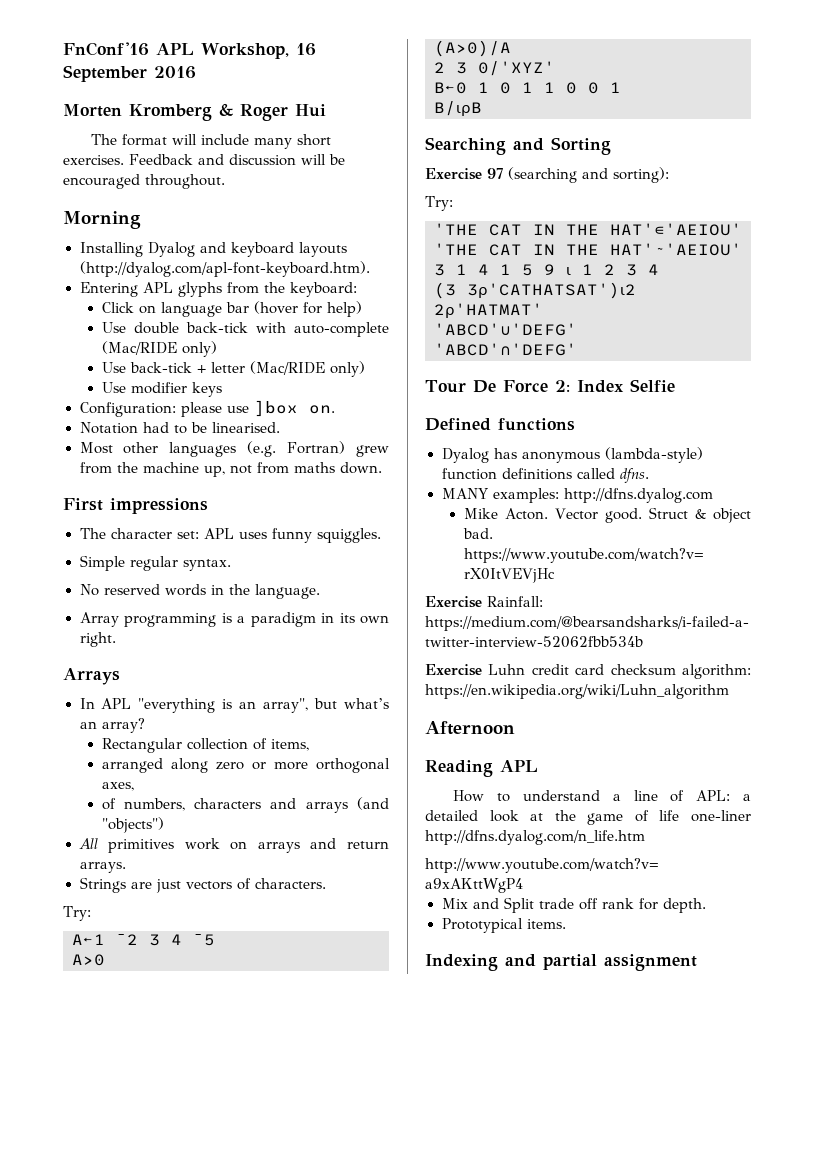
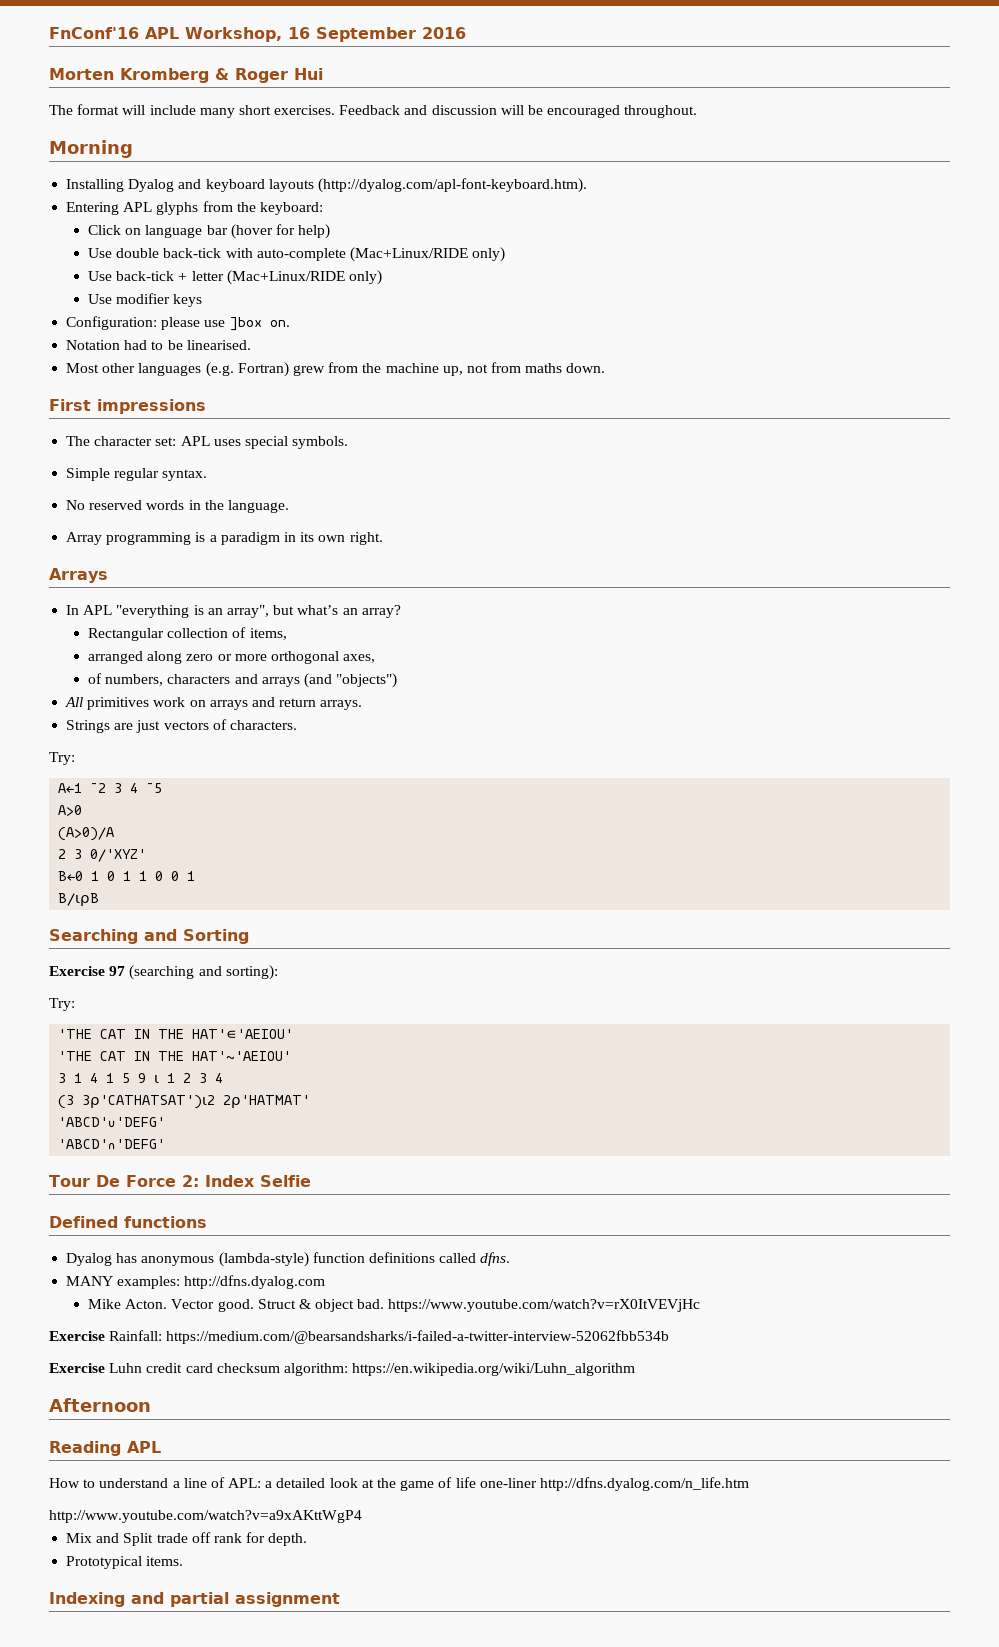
[101,341,177,355] (Mac/RIDE -> [349,247,468,262] (Mac+Linux/RIDE
[249,361,325,375] (Mac/RIDE -> [226,270,345,285] (Mac+Linux/RIDE
[271,528,381,543] funny squiggles. -> [244,436,349,449] special symbols.

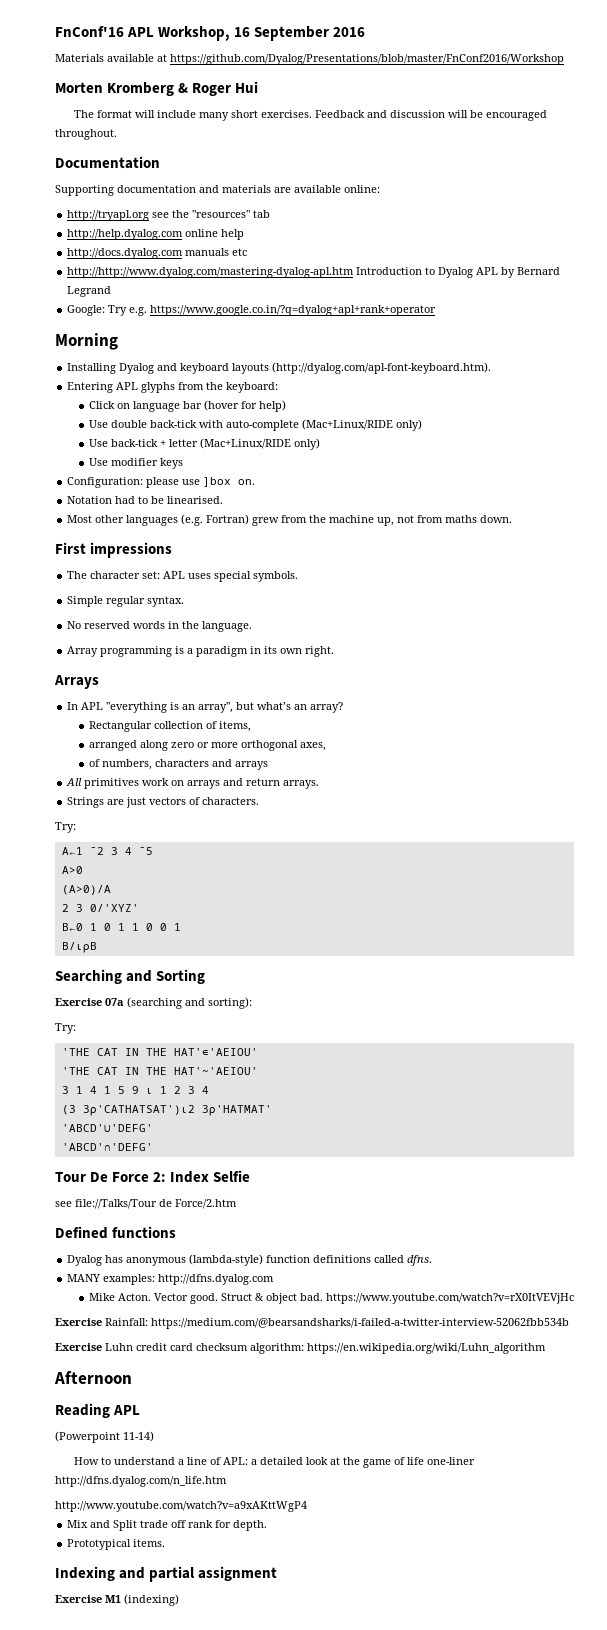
(466, 33) none -> [55,54,564,65] // Materials available at https://github.com/Dyalog/Presentations/blob/master/FnConf2016/Workshop
(698, 111) none -> [55,156,160,169] [55,185,380,196] [67,210,271,221] [67,229,245,240] [67,248,248,259] [67,267,561,278] [67,286,112,297] [67,305,437,316] // Documentation // Supporting documentation and materials are available online: // http://tryapl.org see the "resources" tab // http://help.dyalog.com online help // http://docs.dyalog.com manuals etc // http://http://www.dyalog.com/mastering-dyalog-apl.htm Introduction to Dyalog APL by Bernard Legrand // Google: Try e.g. https://www.google.co.in/?q=dyalog+apl+rank+operator
[303,673,398,688] (and "objects") -> (268, 765) none
[109,966,126,976] 97 -> [105,998,124,1006] 07a
[223,1095,311,1108] 2⍴'HATMAT' -> [201,1105,272,1116] 3⍴'HATMAT'
(311, 1181) none -> [55,1199,237,1209] // see file://Talks/Tour de Force/2.htm
(161, 1447) none -> [55,1431,154,1443] // (Powerpoint 11-14)
(340, 1599) none -> [55,1594,179,1606] // Exercise M1 (indexing)

